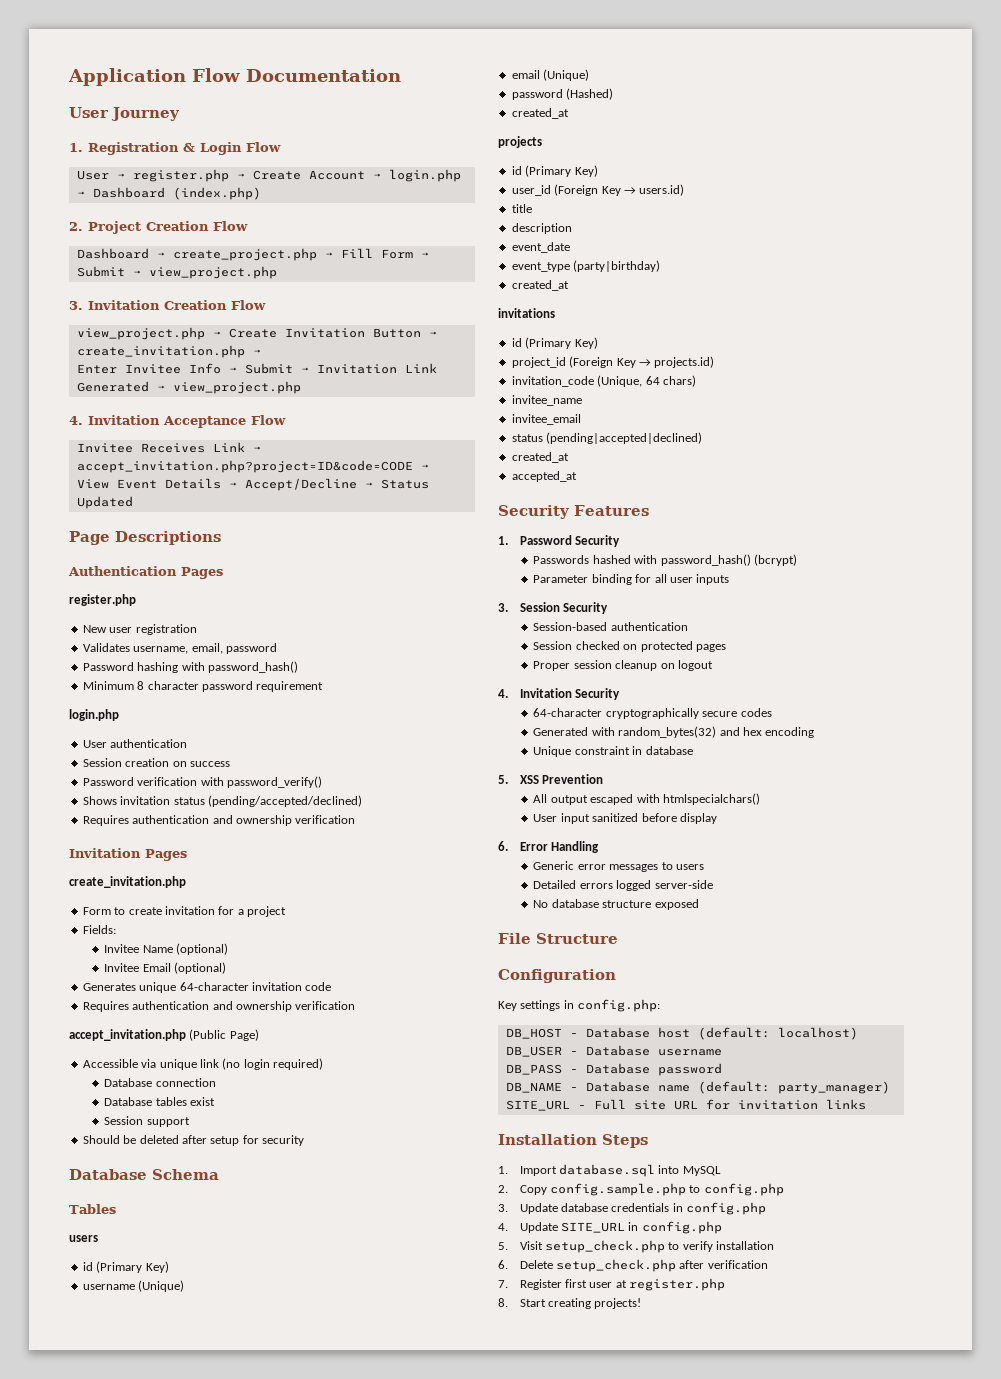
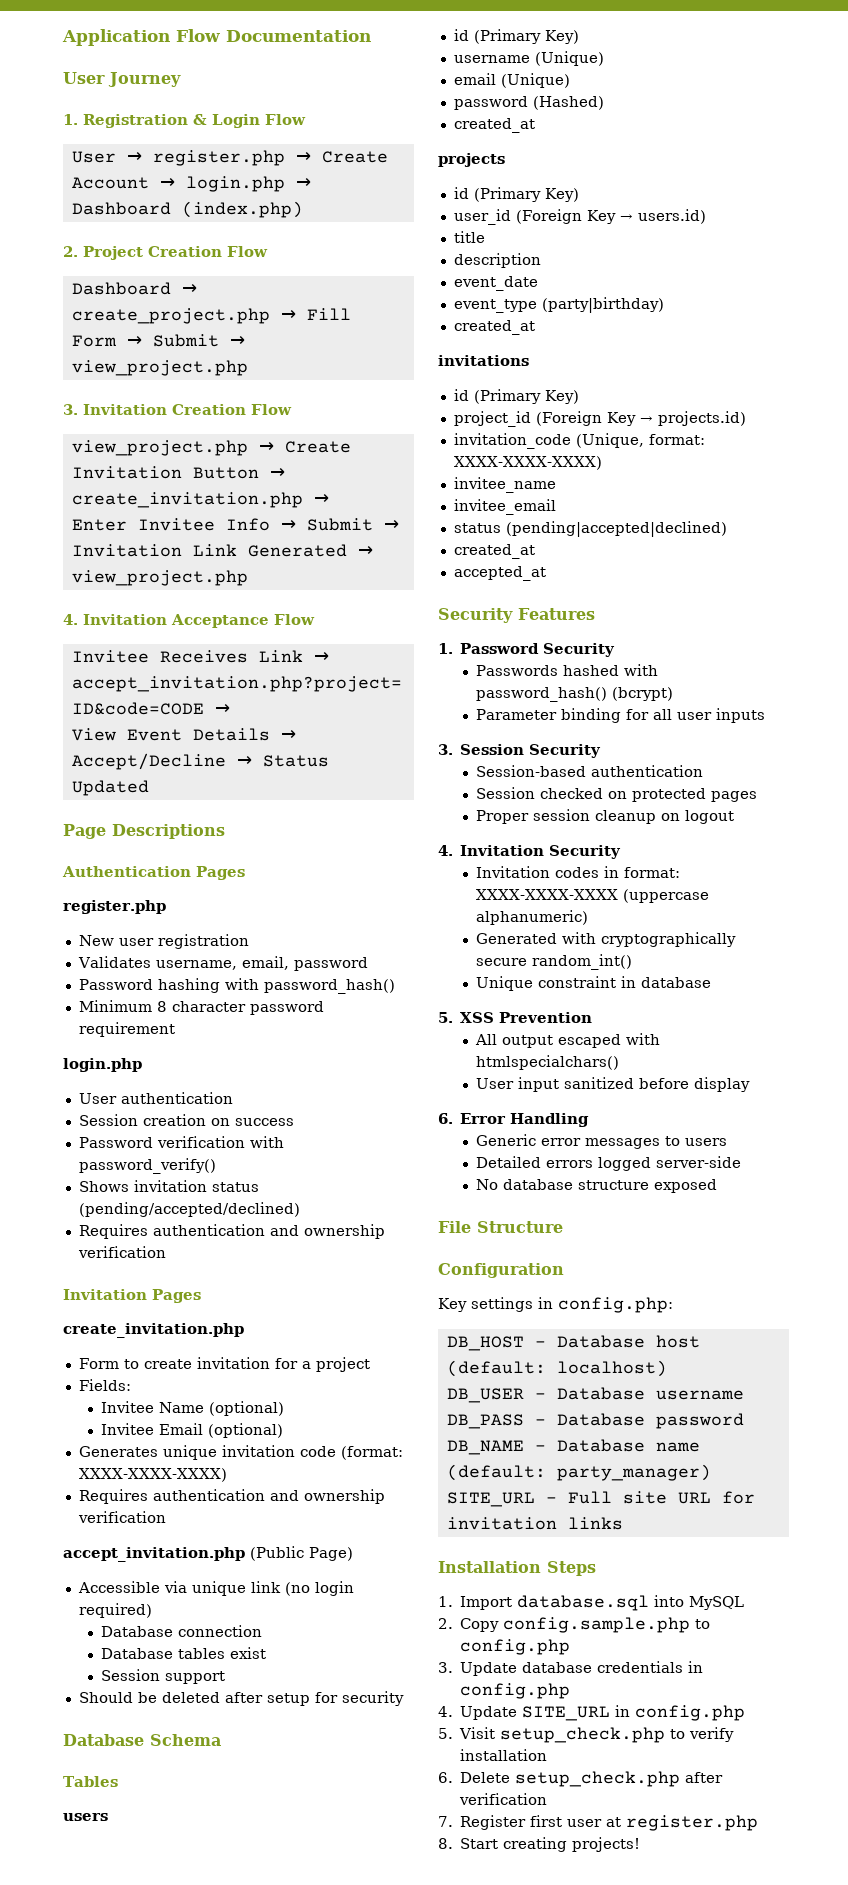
[179,982,249,991] 64-character -> (217, 1452) none
(332, 986) none -> [340,1446,403,1460] [78,1468,227,1482] (format: XXXX-XXXX-XXXX)
[645,375,696,387] 64 chars) -> [648,434,705,445] [453,456,602,470] format: XXXX-XXXX-XXXX)
[533,708,772,719] [533,726,815,738] 64-character cryptographically secure codes // Generated with random_bytes(32) and hex encoding -> [475,866,680,878] [475,889,709,903] [475,910,588,925] [475,932,736,947] [475,954,632,970] Invitation codes in format: XXXX-XXXX-XXXX (uppercase alphanumeric) // Generated with cryptographically secure random_int()

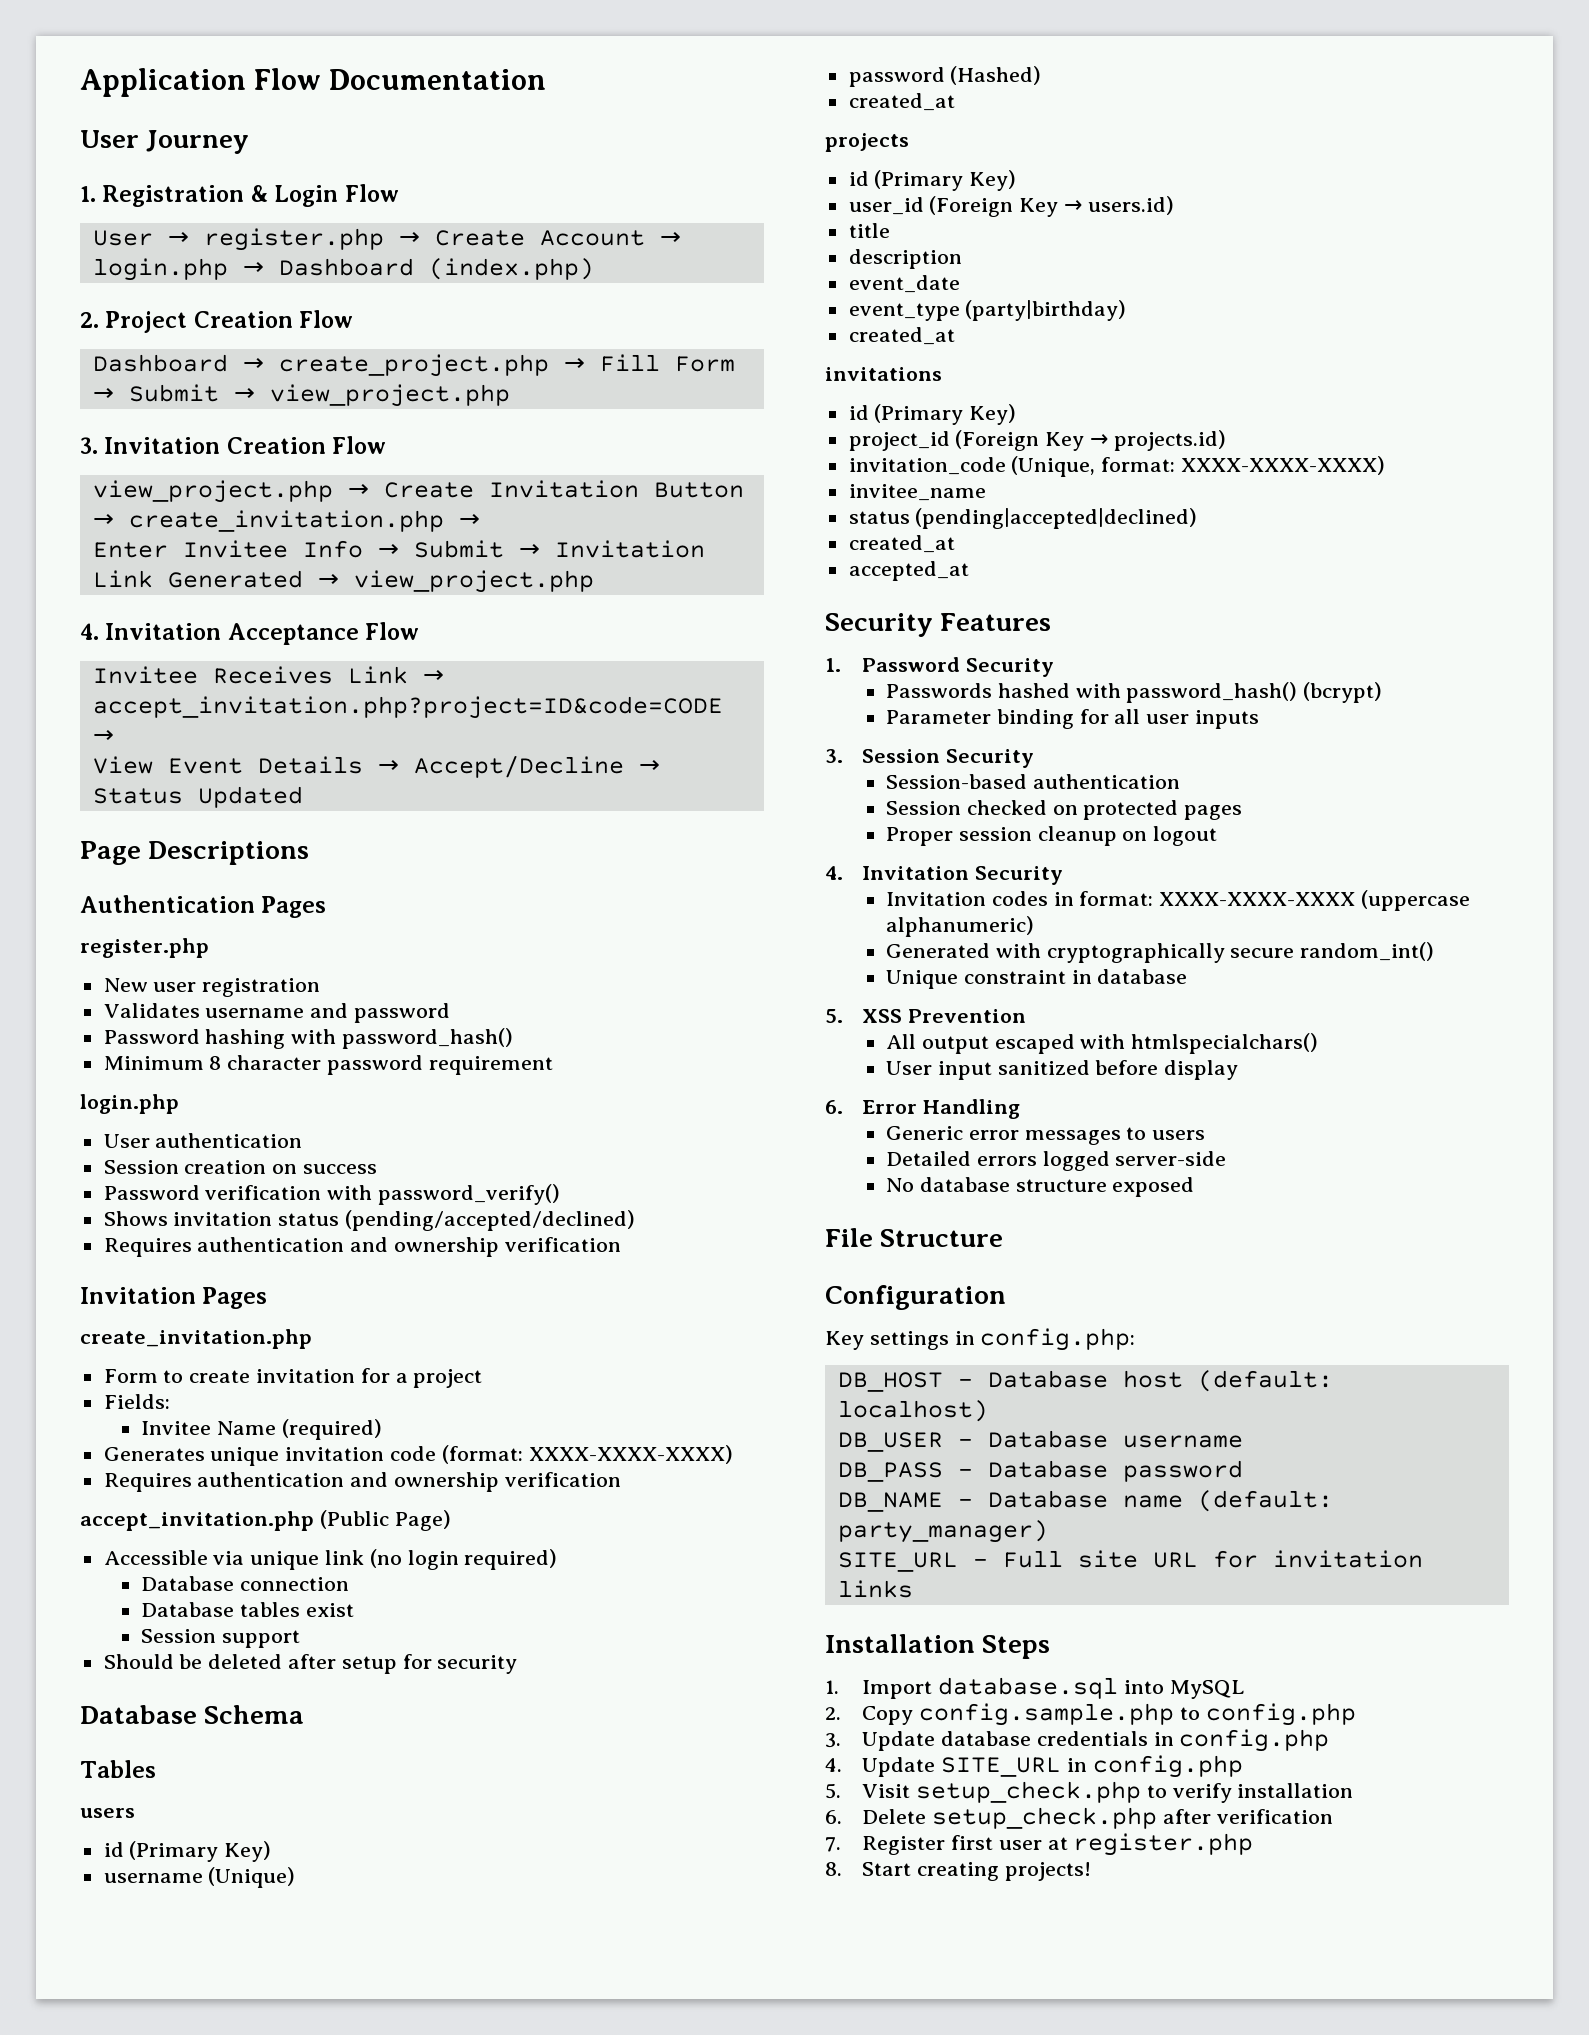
[155,956,289,970] username, email, -> [205,1003,349,1018] username and
[208,1401,284,1416] [100,1423,283,1438] (optional) // Invitee Email (optional) -> [281,1419,382,1440] (required)
[453,73,570,88] // email (Unique) -> (296, 1877) none
[453,499,556,515] // invitee_email -> (986, 492) none

